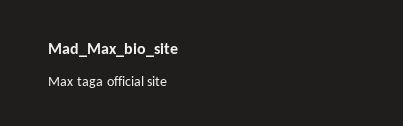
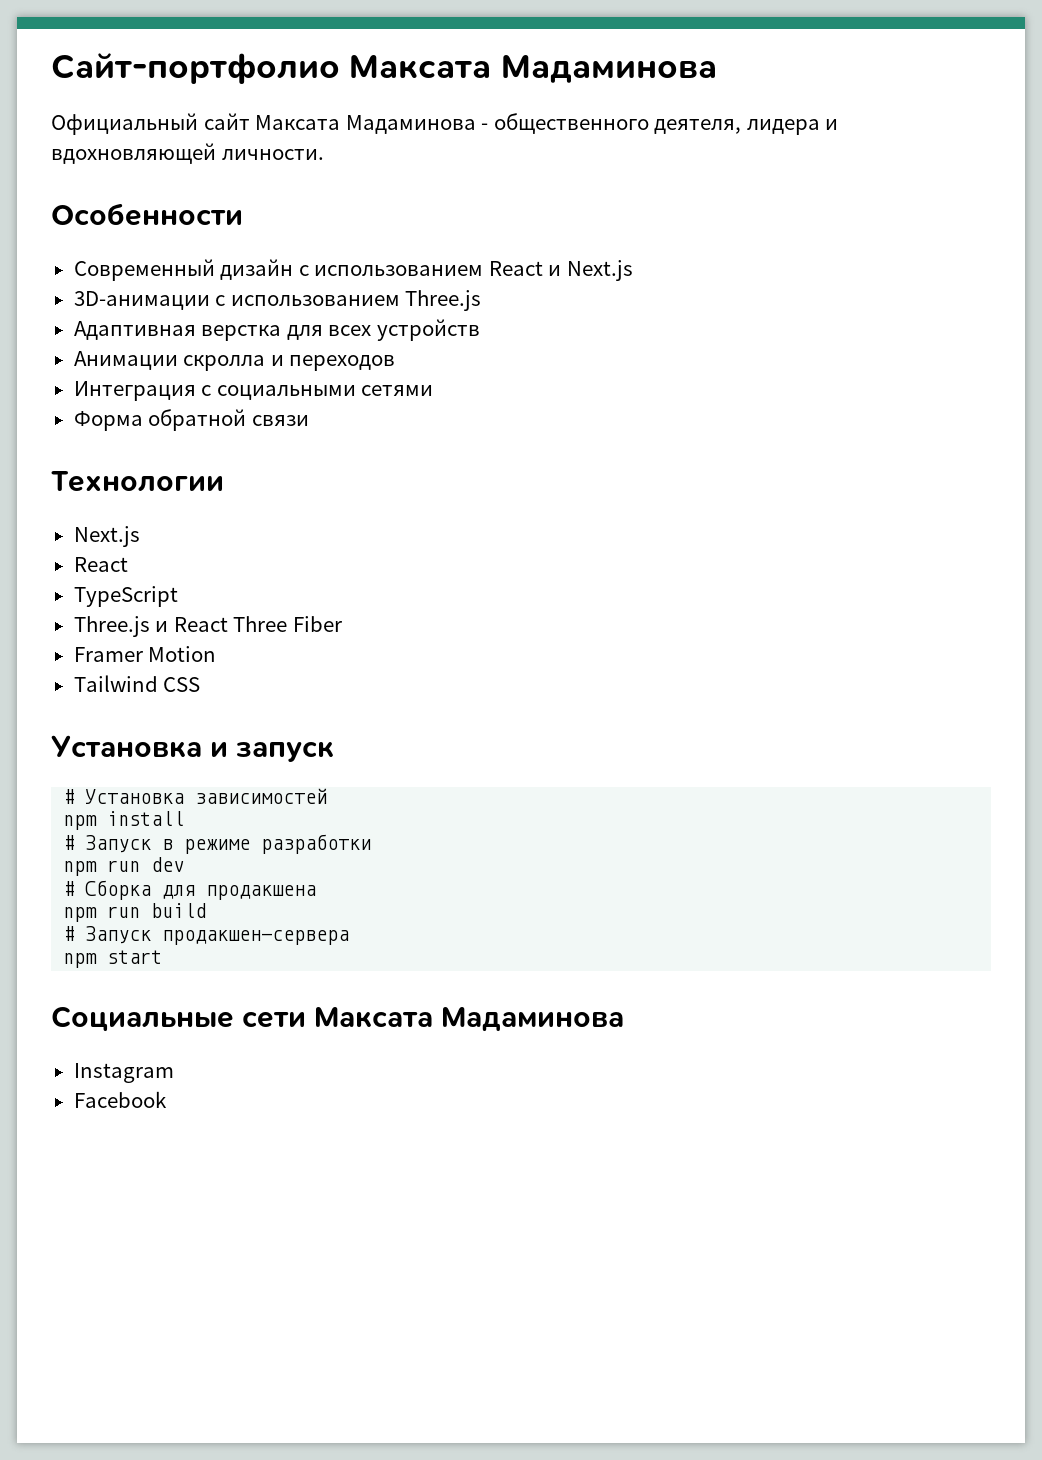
[48,43,178,57] [48,76,168,88] Mad_Max_bio_site // Max taga official site -> [51,53,717,84] [51,113,839,135] [51,143,324,164] [51,203,243,226] [73,259,633,281] [73,290,482,311] [73,319,480,341] [73,351,396,371] [73,381,434,401] [73,409,309,431] [51,471,224,492] [73,526,140,547] [73,557,128,572] [73,586,178,607] [73,616,342,637] [73,646,217,662] [73,675,201,692] [51,735,334,762] [63,788,328,804] [63,811,185,830] [63,834,372,854] [63,857,185,876] [63,880,317,900] [63,903,207,922] [63,926,350,945] [63,950,163,968] [51,1006,624,1032] [73,1063,174,1083] [73,1091,167,1108] Сайт-портфолио Максата Мадаминова // Официальный сайт Максата Мадаминова - общественного деятеля, лидера и вдохновляющей личности. // Особенности // Современный дизайн с использованием React и Next.js // 3D-анимации с использованием Three.js // Адаптивная верстка для всех устройств // Анимации скролла и переходов // Интеграция с социальными сетями // Форма обратной связи // Технологии // Next.js // React // TypeScript // Three.js и React Three Fiber // Framer Motion // Tailwind CSS // Установка и запуск // # Установка зависимостей // npm install // # Запуск в режиме разработки // npm run dev // # Сборка для продакшена // npm run build // # Запуск продакшен-сервера // npm start // Социальные сети Максата Мадаминова // Instagram // Facebook

